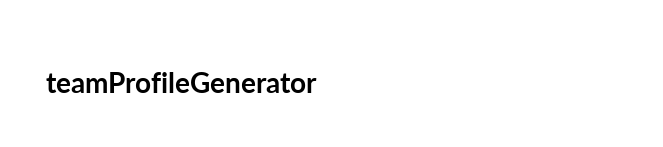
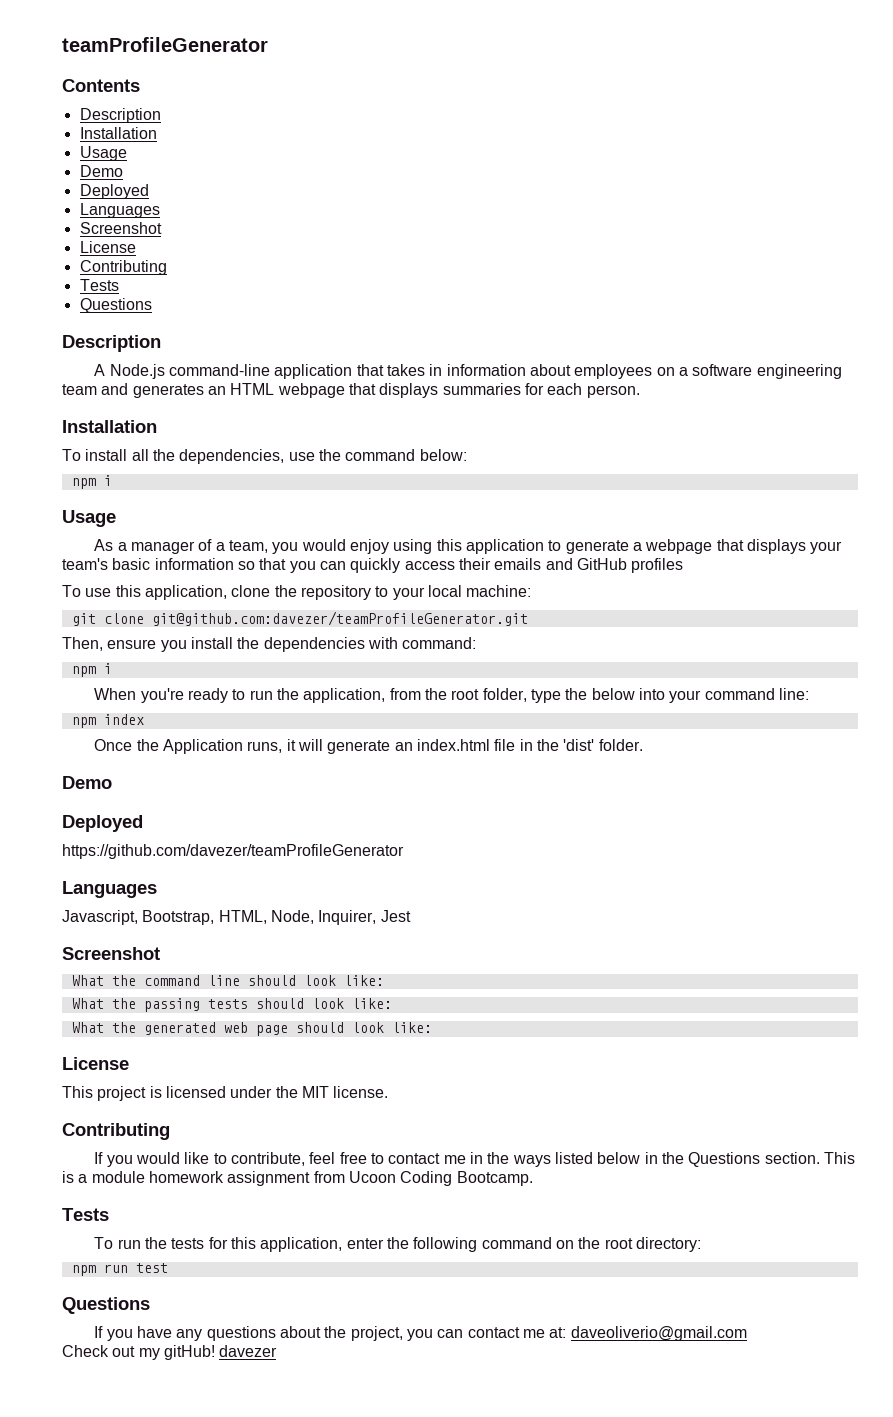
(317, 82) none -> [62,79,140,92] [79,108,161,123] [79,127,157,139] [79,146,127,161] [79,165,123,177] [79,184,149,199] [79,203,160,218] [79,222,162,234] [79,241,136,253] [79,260,167,275] [79,279,119,291] [79,298,152,313] [62,335,161,352] [94,364,842,379] [62,383,640,398] [62,420,157,433] [62,449,467,464] [71,475,112,489] [62,510,116,527] [94,539,843,554] [62,558,684,573] [62,585,532,600] [71,611,528,626] [62,637,477,652] [71,663,112,677] [94,688,809,703] [71,714,144,728] [94,739,643,754] [62,776,112,789] [62,815,143,832] [62,844,404,859] [62,881,157,898] [62,910,411,925] [62,947,160,960] [71,975,384,986] [71,998,392,1012] [71,1022,432,1036] [62,1057,129,1070] [62,1086,389,1101] [62,1123,170,1140] [94,1152,855,1167] [62,1171,533,1186] [62,1208,109,1221] [94,1237,701,1252] [71,1263,168,1276] [62,1297,150,1314] [94,1326,747,1341] [62,1345,278,1360] // Contents // Description // Installation // Usage // Demo // Deployed // Languages // Screenshot // License // Contributing // Tests // Questions // Description // A Node.js command-line application that takes in information about employees on a software engineering team and generates an HTML webpage that displays summaries for each person. // Installation // To install all the dependencies, use the command below: // npm i // Usage // As a manager of a team, you would enjoy using this application to generate a webpage that displays your team's basic information so that you can quickly access their emails and GitHub profiles // To use this application, clone the repository to your local machine: // git clone git@github.com:davezer/teamProfileGenerator.git // Then, ensure you install the dependencies with command: // npm i // When you're ready to run the application, from the root folder, type the below into your command line: // npm index // Once the Application runs, it will generate an index.html file in the 'dist' folder. // Demo // Deployed // https://github.com/davezer/teamProfileGenerator // Languages // Javascript, Bootstrap, HTML, Node, Inquirer, Jest // Screenshot // What the command line should look like: // What the passing tests should look like: // What the generated web page should look like: // License // This project is licensed under the MIT license. // Contributing // If you would like to contribute, feel free to contact me in the ways listed below in the Questions section. This is a module homework assignment from Ucoon Coding Bootcamp. // Tests // To run the tests for this application, enter the following command on the root directory: // npm run test // Questions // If you have any questions about the project, you can contact me at: daveoliverio@gmail.com // Check out my gitHub! davezer

